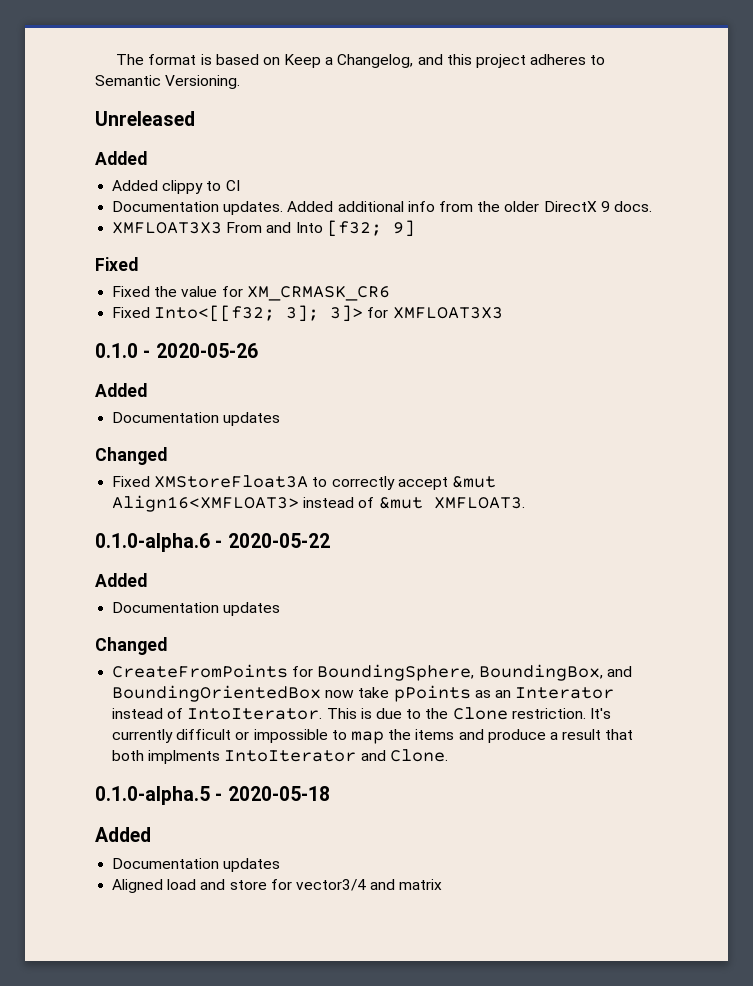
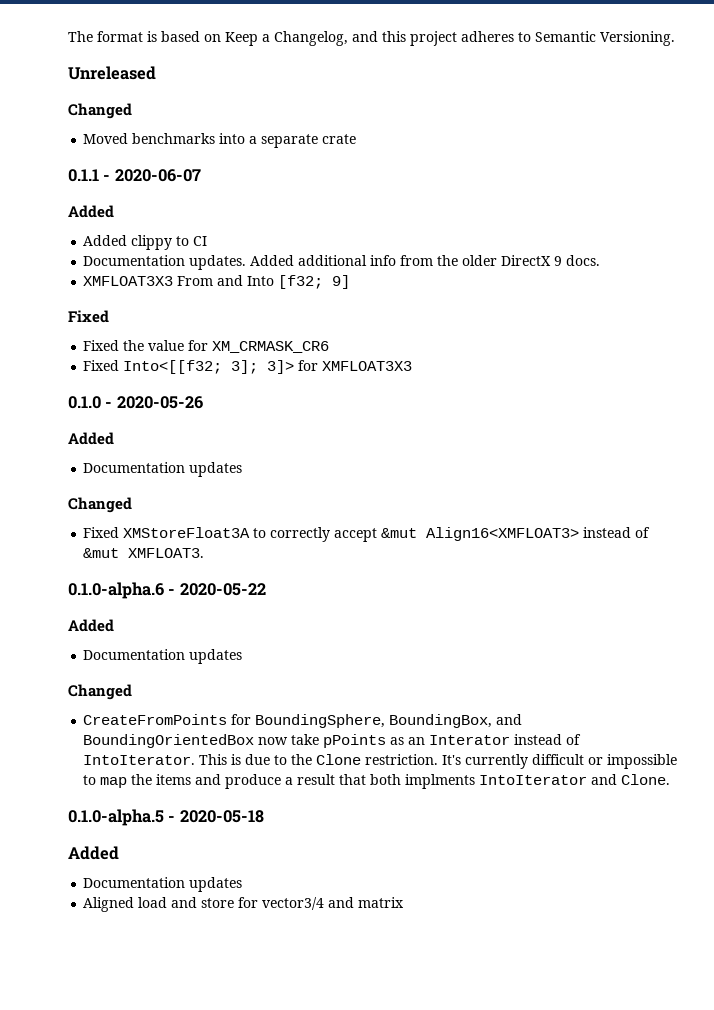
(195, 118) none -> [68,103,132,119] [83,133,357,148] [68,169,201,182] // Changed // Moved benchmarks into a separate crate // 0.1.1 - 2020-06-07

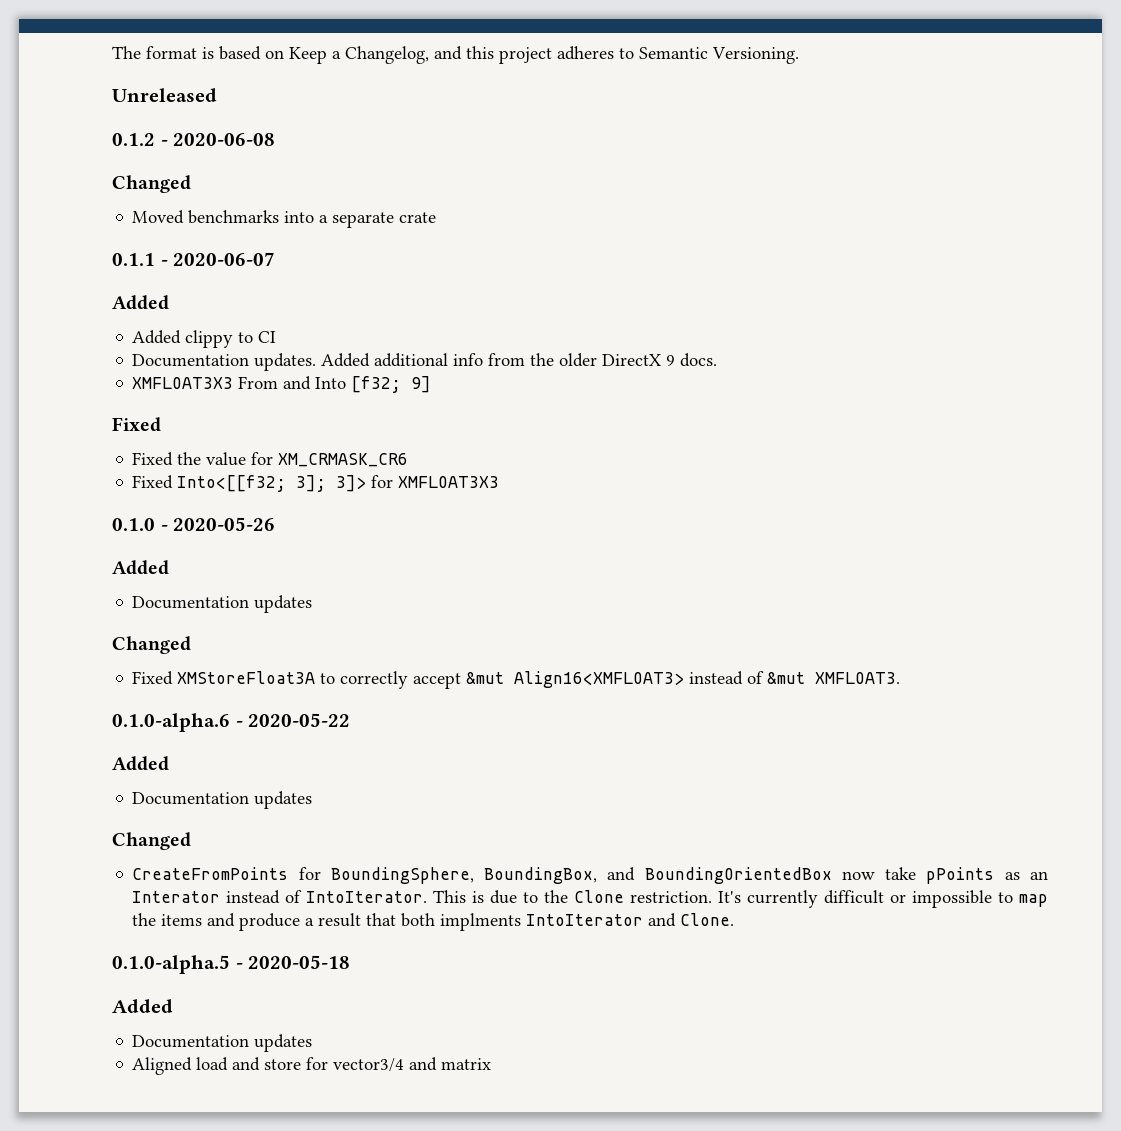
(156, 73) none -> [112,133,276,146] // 0.1.2 - 2020-06-08

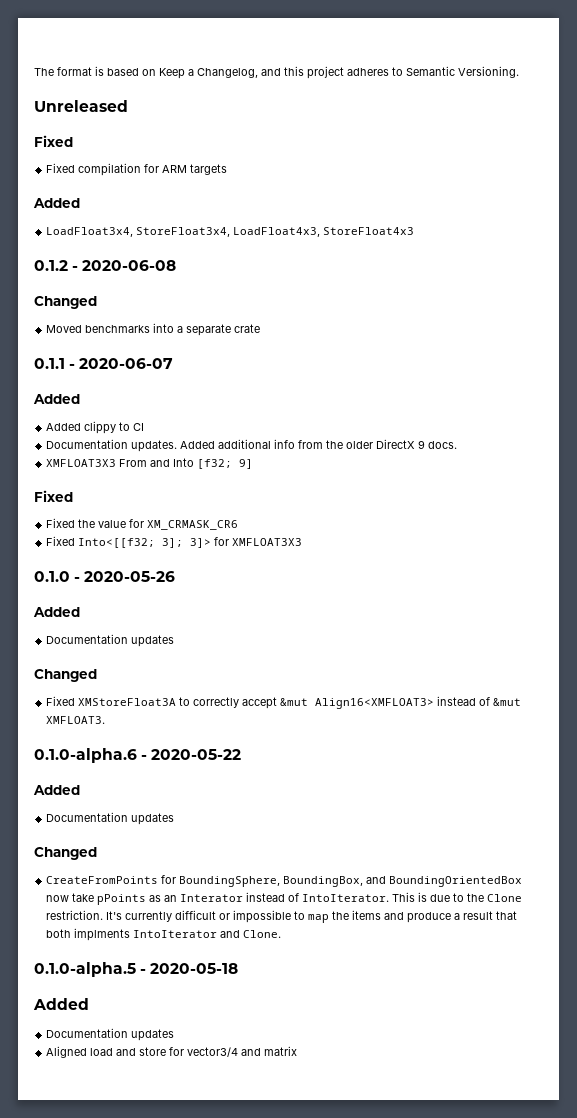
(217, 95) none -> [34,135,73,147] [46,163,228,176] [33,198,80,208] [46,227,415,237] // Fixed // Fixed compilation for ARM targets // Added // LoadFloat3x4, StoreFloat3x4, LoadFloat4x3, StoreFloat4x3

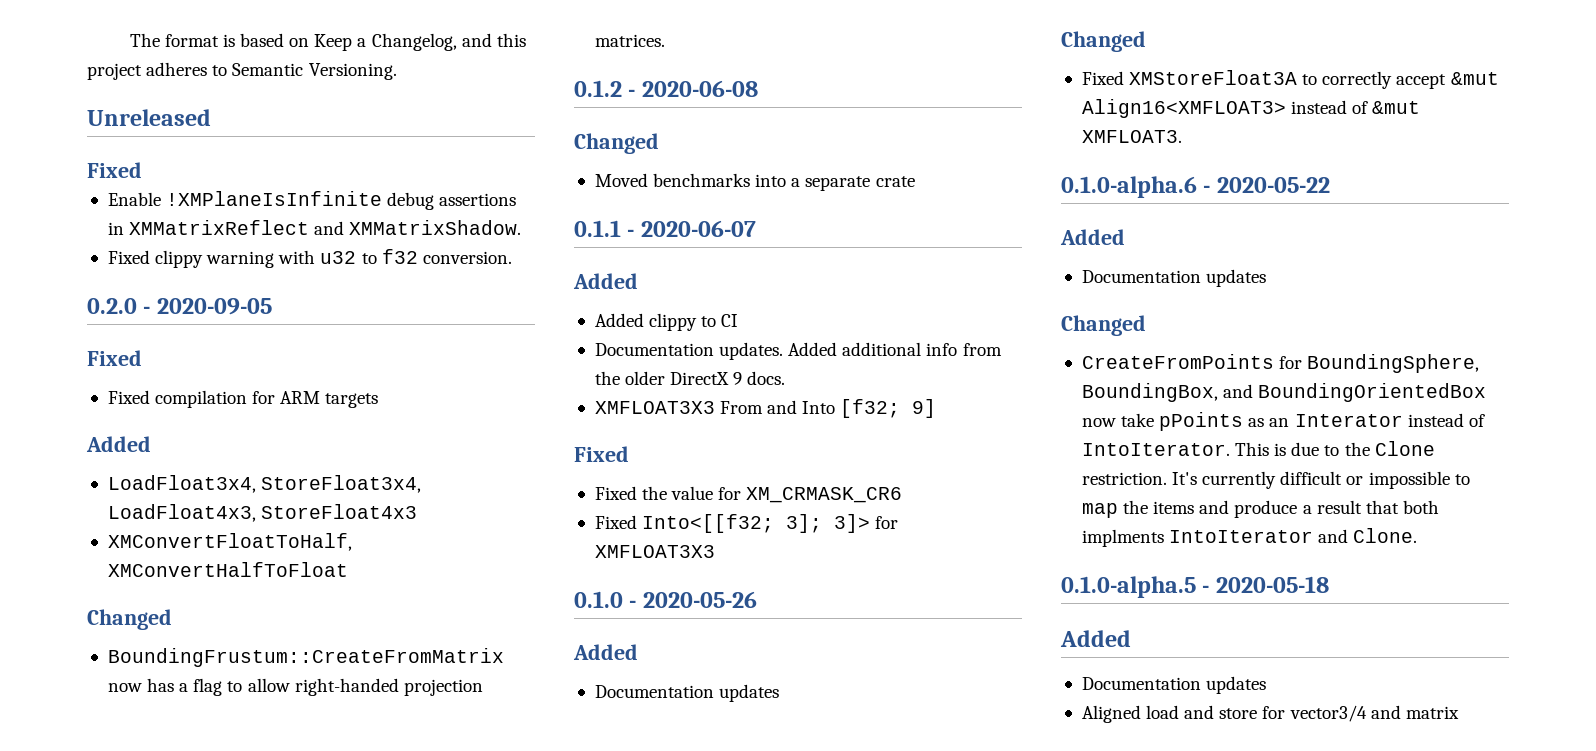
(73, 141) none -> [107,191,517,210] [107,220,522,235] [107,249,512,268] [87,298,272,315] [87,350,142,366] // Enable !XMPlaneIsInfinite debug assertions in XMMatrixReflect and XMMatrixShadow. // Fixed clippy warning with u32 to f32 conversion. // 0.2.0 - 2020-09-05 // Fixed
(415, 231) none -> [107,533,352,551] [107,562,348,577] [87,609,172,630] [107,648,504,667] [107,678,483,696] [594,34,665,47] // XMConvertFloatToHalf, XMConvertHalfToFloat // Changed // BoundingFrustum::CreateFromMatrix now has a flag to allow right-handed projection matrices.

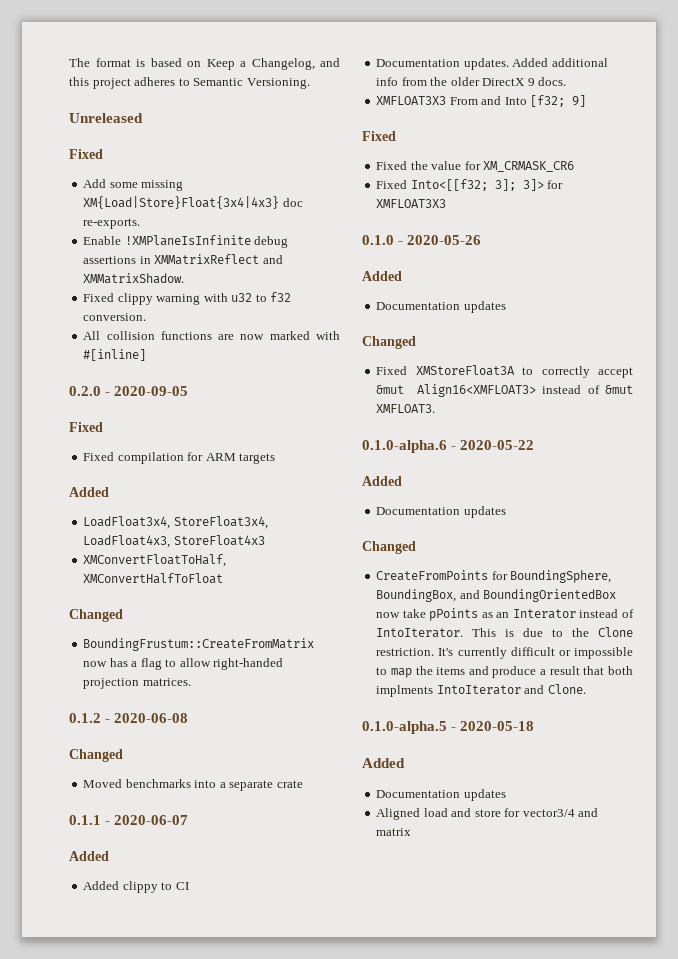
(142, 170) none -> [83,179,184,191] [83,196,303,209] [83,218,141,229] // Add some missing XM{Load|Store}Float{3x4|4x3} doc re-exports.
(512, 257) none -> [83,331,340,340] [83,349,147,361] // All collision functions are now marked with #[inline]

